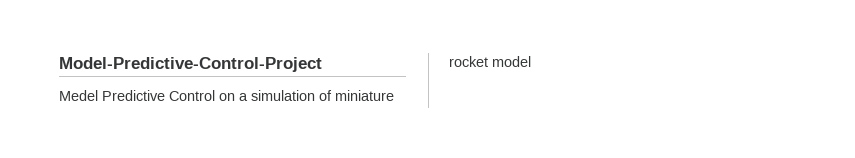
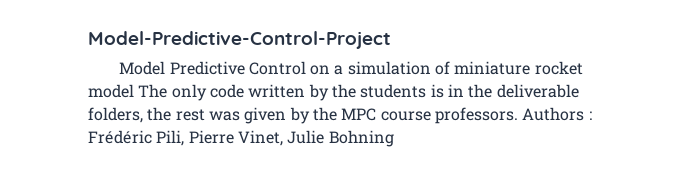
[59,90,98,101] Medel -> [119,61,166,75] Model
(531, 61) none -> [138,84,579,101] [88,107,592,124] [88,130,394,147] The only code written by the students is in the deliverable folders, the rest was given by the MPC course professors. Authors : Frédéric Pili, Pierre Vinet, Julie Bohning

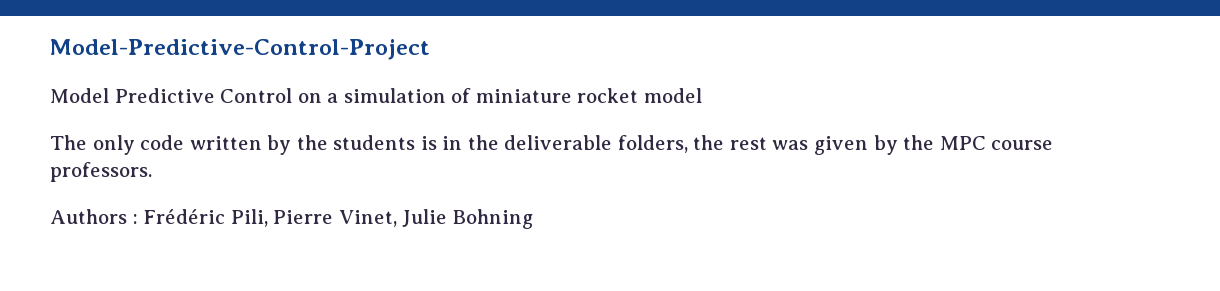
(134, 91) none -> (702, 95) //
(518, 115) none -> (152, 172) //

